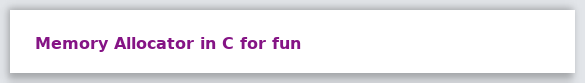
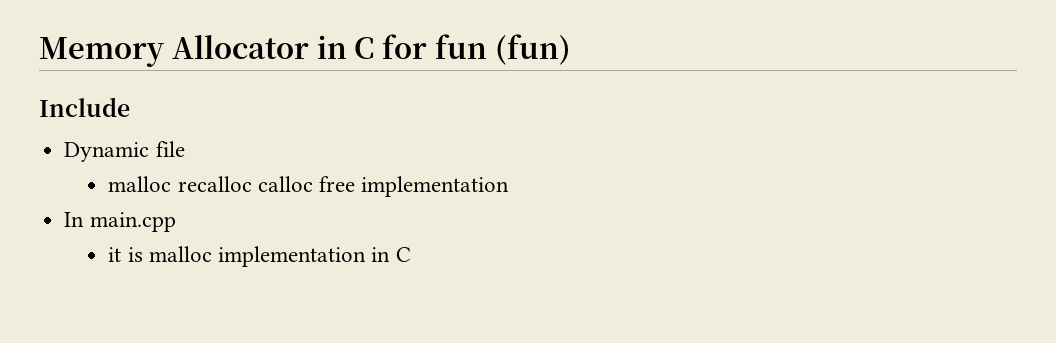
(301, 43) none -> [494,34,571,65] [39,97,130,117] [64,141,185,162] [108,176,510,197] [64,212,176,232] [108,246,411,267] (fun) // Include // Dynamic file // malloc recalloc calloc free implementation // In main.cpp // it is malloc implementation in C

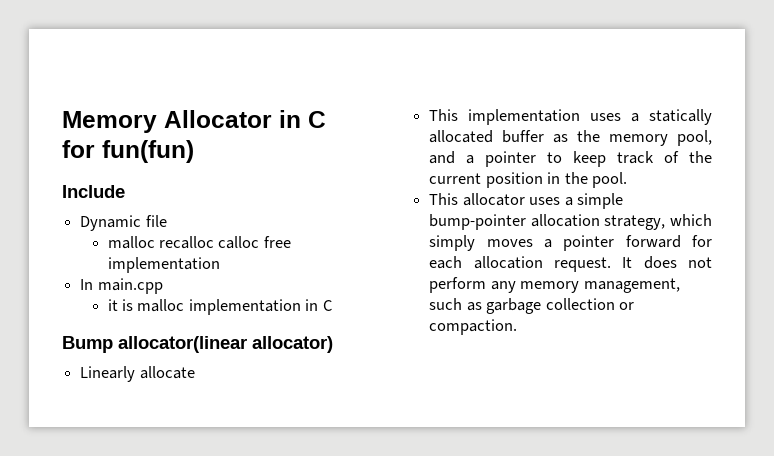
[435,34,571,65] fun (fun) -> [102,140,194,163] fun(fun)
(411, 254) none -> [62,336,333,353] [80,366,195,382] [429,109,712,125] [429,130,712,146] [429,151,712,167] [429,172,627,188] [429,193,623,209] [429,214,712,230] [429,235,712,251] [429,256,712,272] [429,277,680,293] [429,298,634,314] [429,319,518,335] // Bump allocator(linear allocator) // Linearly allocate // This implementation uses a statically allocated buffer as the memory pool, and a pointer to keep track of the current position in the pool. // This allocator uses a simple bump-pointer allocation strategy, which simply moves a pointer forward for each allocation request. It does not perform any memory management, such as garbage collection or compaction.

